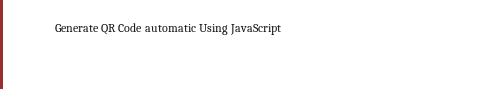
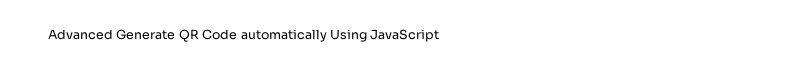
(55, 28) none -> [48,29,113,40] Advanced
[144,24,196,32] automatic -> [240,29,327,42] automatically

